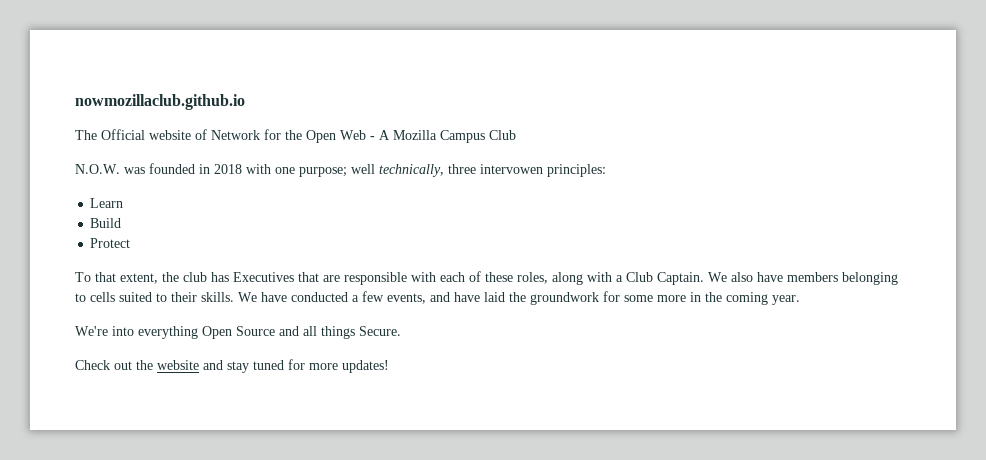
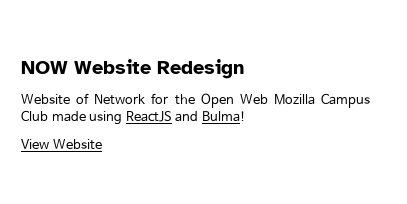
[75,94,245,110] [75,129,191,140] nowmozillaclub.github.io // The Official website -> [21,59,244,79] [21,94,70,105] NOW Website Redesign // Website
[370,130,390,140] - A -> (268, 99) none
[75,163,606,177] [90,198,124,208] [90,218,122,228] [90,238,131,248] [75,271,898,285] [75,291,800,305] [75,326,401,339] [75,359,389,373] // N.O.W. was founded in 2018 with one purpose; well technically, three intervowen principles: // Learn // Build // Protect // To that extent, the club has Executives that are responsible with each of these roles, along with a Club Captain. We also have members belonging to cells suited to their skills. We have conducted a few events, and have laid the groundwork for some more in the coming year. // We're into everything Open Source and all things Secure. // Check out the website and stay tuned for more updates! -> [51,111,246,125] [21,139,102,150] made using ReactJS and Bulma! // View Website

